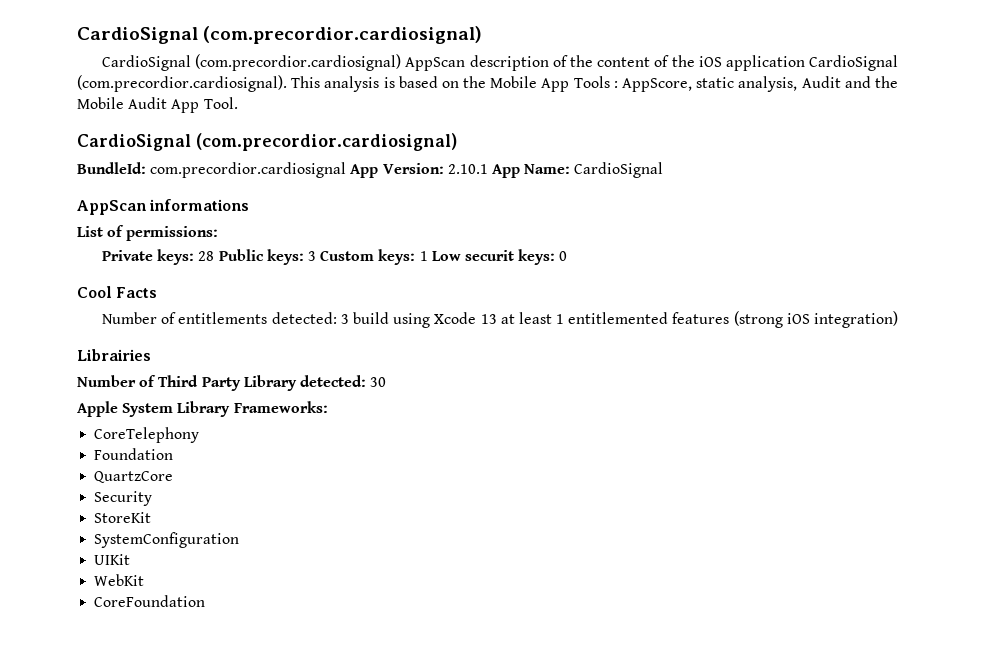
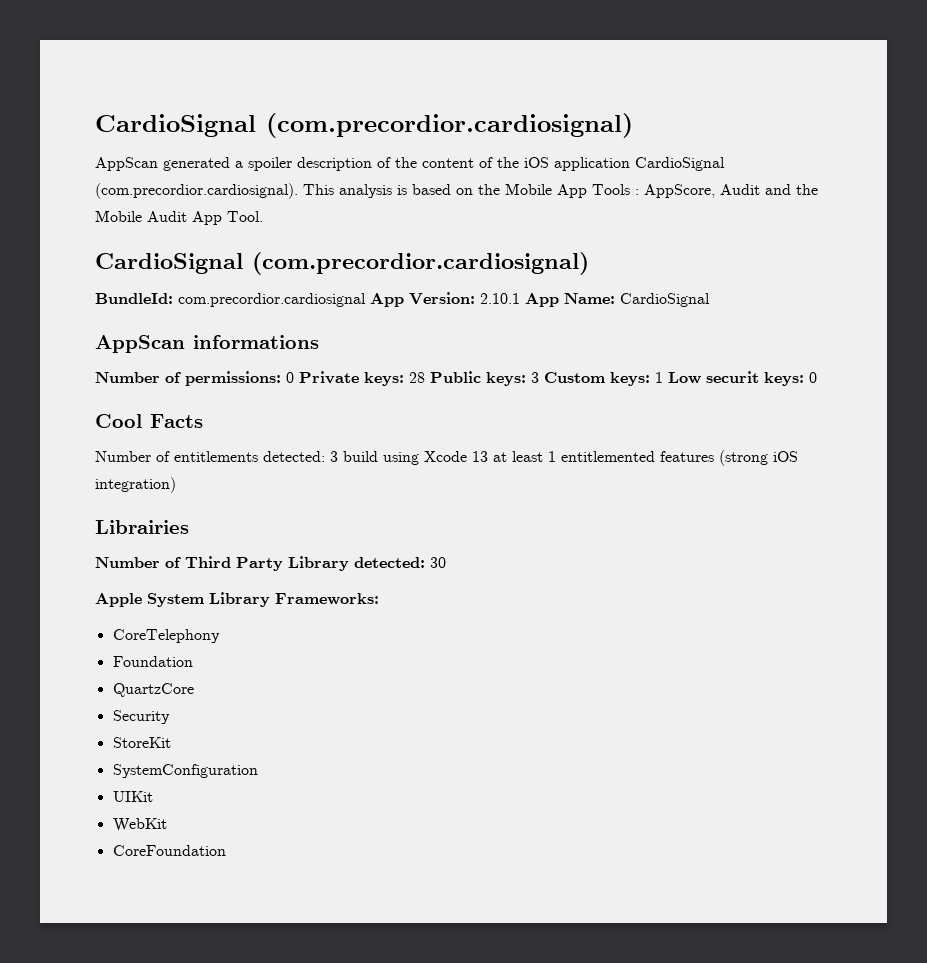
[77,26,483,44] [102,54,466,71] CardioSignal (com.precordior.cardiosignal) // CardioSignal (com.precordior.cardiosignal) AppScan -> [95,113,633,138] [95,157,292,171] CardioSignal (com.precordior.cardiosignal) // AppScan generated a spoiler
[696,76,798,92] static analysis, -> (715, 191) none
[77,226,103,237] List -> [95,372,160,383] Number
(219, 233) // -> [286,372,294,383] 0

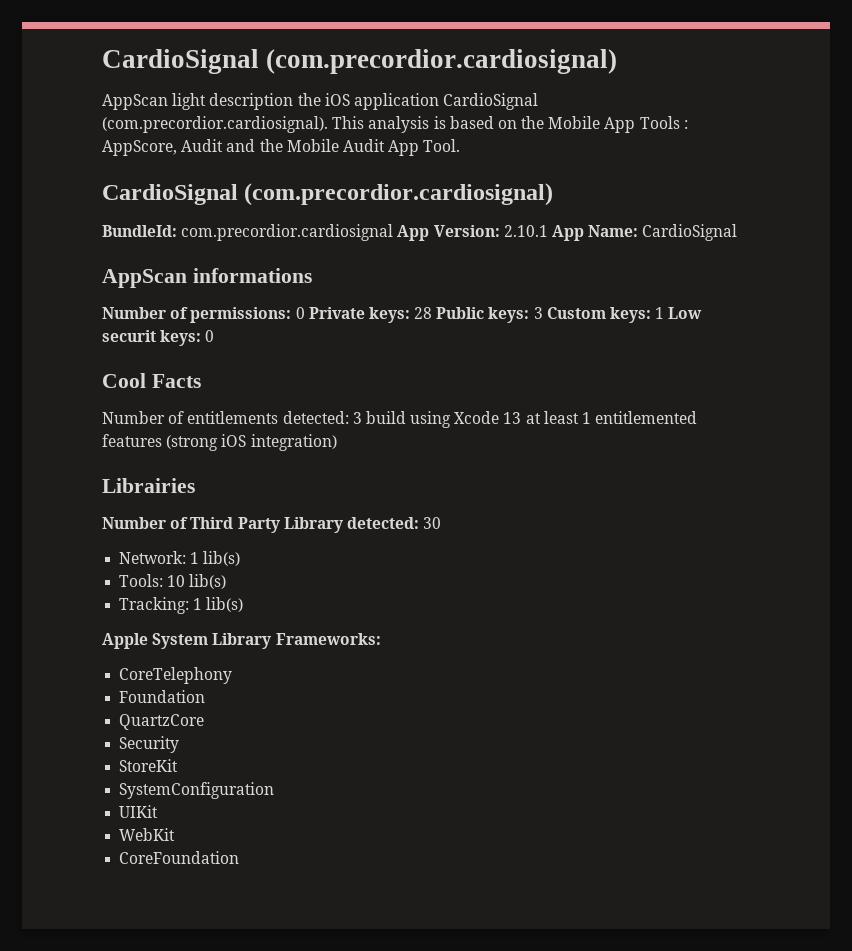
[163,157,493,171] generated a spoiler description of the content of -> [172,93,294,110] light description
(446, 562) none -> [119,551,241,566] [119,574,227,589] [119,597,244,614] // Network: 1 lib(s) // Tools: 10 lib(s) // Tracking: 1 lib(s)

